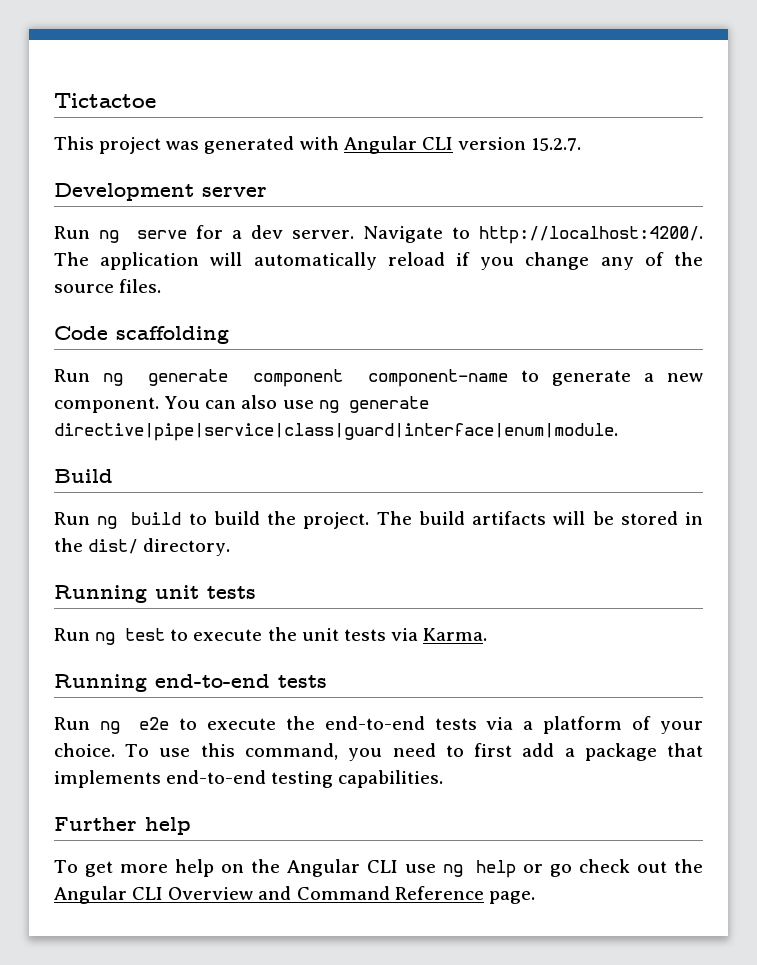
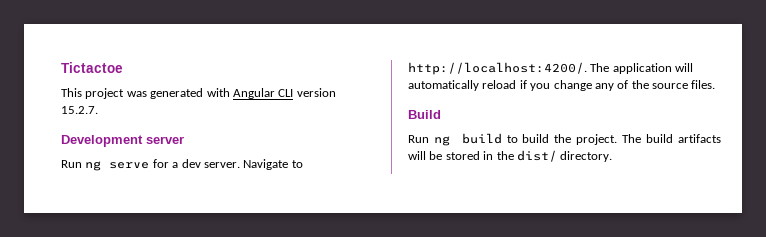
[54,326,229,344] [54,369,703,387] [54,395,429,413] [54,423,618,441] // Code scaffolding // Run ng generate component component-name to generate a new component. You can also use ng generate directive|pipe|service|class|guard|interface|enum|module. -> (716, 84) none
[54,585,256,603] [54,627,488,645] [54,674,327,692] [54,716,704,734] [54,743,703,761] [54,770,444,788] [54,817,191,835] [54,859,703,878] [54,886,535,904] // Running unit tests // Run ng test to execute the unit tests via Karma. // Running end-to-end tests // Run ng e2e to execute the end-to-end tests via a platform of your choice. To use this command, you need to first add a package that implements end-to-end testing capabilities. // Further help // To get more help on the Angular CLI use ng help or go check out the Angular CLI Overview and Command Reference page. -> (613, 156) none

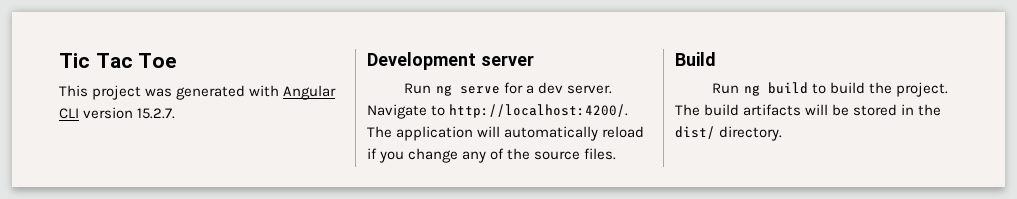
[61,62,123,73] Tictactoe -> [59,53,177,68] Tic Tac Toe

